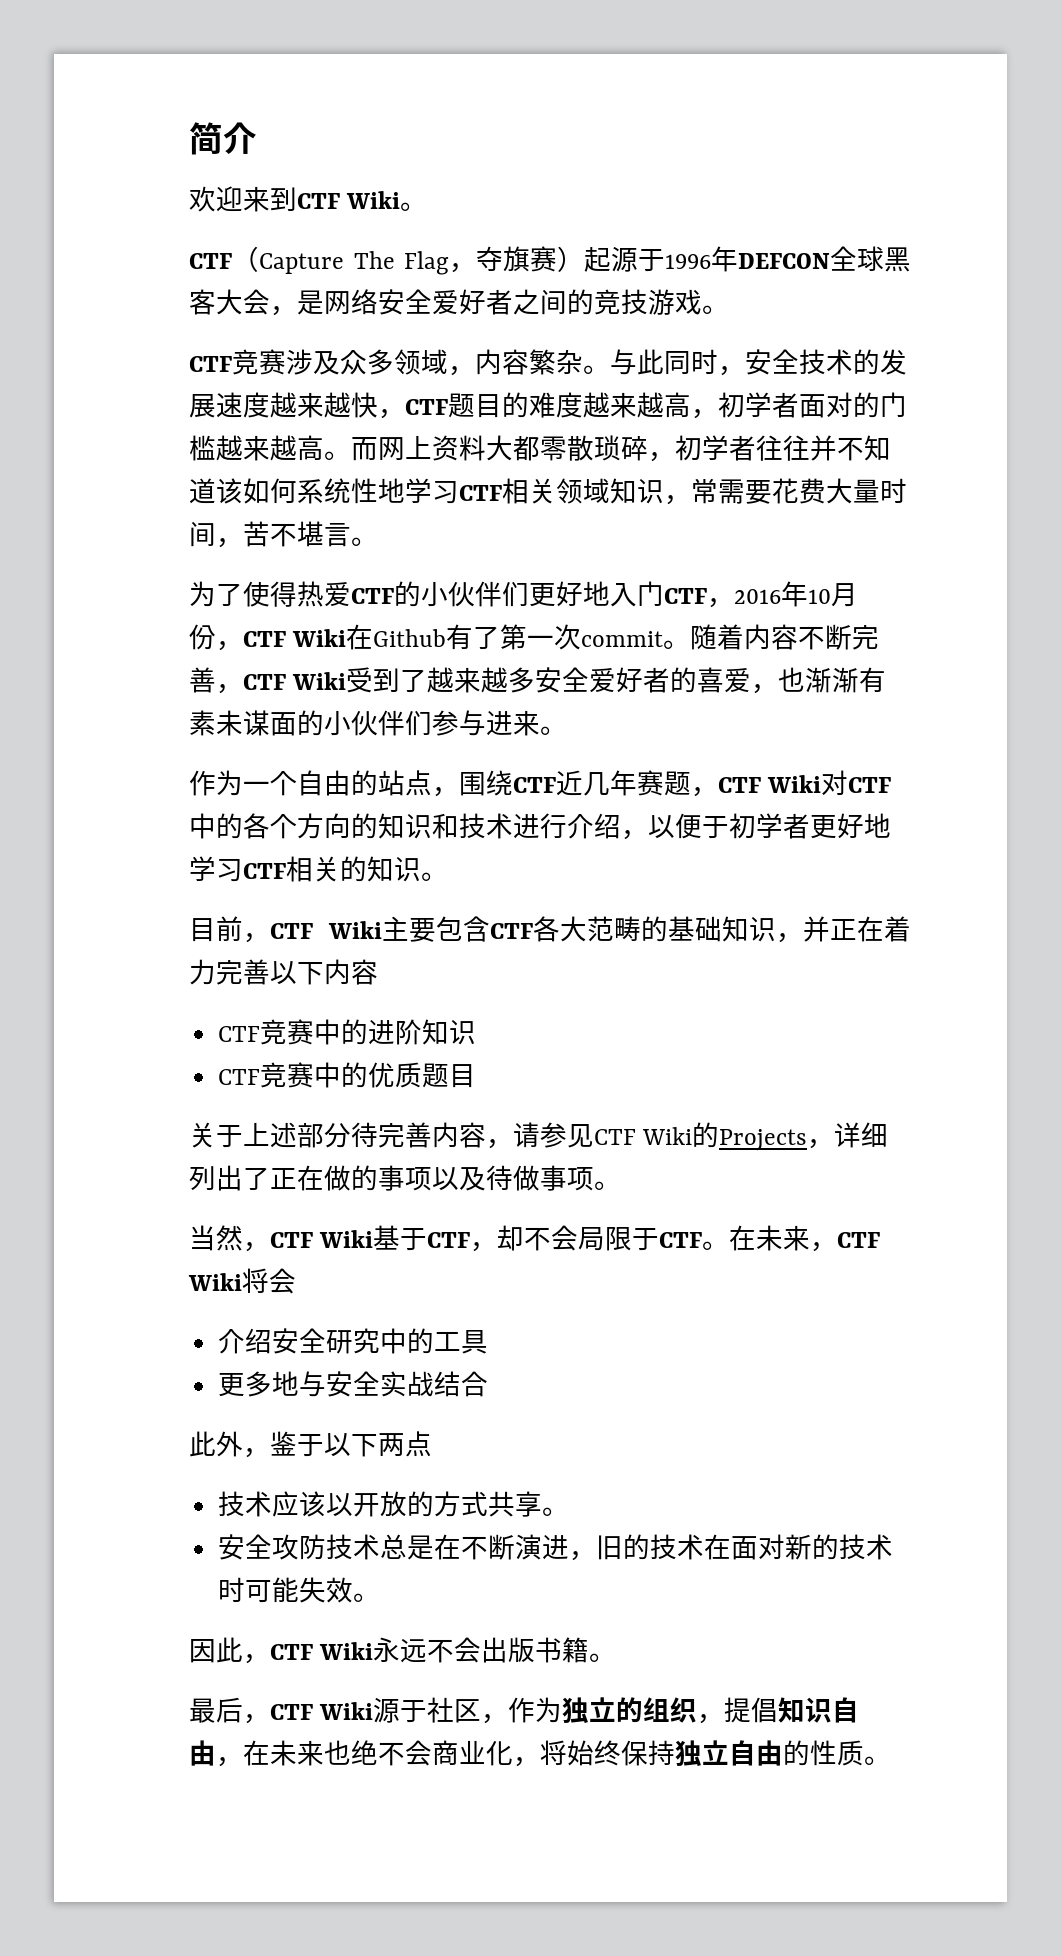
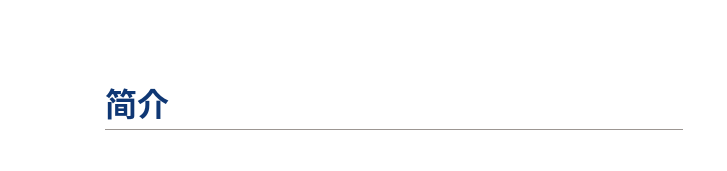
[189,186,428,212] [189,246,911,275] [189,289,729,316] [189,349,907,376] [189,392,907,419] [189,435,891,462] [189,478,907,505] [189,521,378,548] [189,581,858,608] [189,624,880,651] [189,667,887,694] [189,710,567,736] [189,770,892,797] [189,813,891,840] [189,856,448,882] [189,916,911,943] [189,959,378,985] [218,1019,477,1045] [218,1062,477,1088] [189,1122,889,1151] [189,1165,621,1191] [189,1225,881,1252] [188,1268,296,1294] [218,1328,489,1354] [218,1371,489,1397] [189,1431,432,1458] [218,1491,570,1517] [218,1534,894,1561] [218,1577,381,1603] [189,1637,617,1664] [189,1697,860,1724] [189,1740,891,1767] // 欢迎来到CTF Wiki。 // CTF（Capture The Flag，夺旗赛）起源于1996年DEFCON全球黑客大会，是网络安全爱好者之间的竞技游戏。 // CTF竞赛涉及众多领域，内容繁杂。与此同时，安全技术的发展速度越来越快，CTF题目的难度越来越高，初学者面对的门槛越来越高。而网上资料大都零散琐碎，初学者往往并不知道该如何系统性地学习CTF相关领域知识，常需要花费大量时间，苦不堪言。 // 为了使得热爱CTF的小伙伴们更好地入门CTF，2016年10月份，CTF Wiki在Github有了第一次commit。随着内容不断完善，CTF Wiki受到了越来越多安全爱好者的喜爱，也渐渐有素未谋面的小伙伴们参与进来。 // 作为一个自由的站点，围绕CTF近几年赛题，CTF Wiki对CTF中的各个方向的知识和技术进行介绍，以便于初学者更好地学习CTF相关的知识。 // 目前，CTF Wiki主要包含CTF各大范畴的基础知识，并正在着力完善以下内容 // CTF竞赛中的进阶知识 // CTF竞赛中的优质题目 // 关于上述部分待完善内容，请参见CTF Wiki的Projects，详细列出了正在做的事项以及待做事项。 // 当然，CTF Wiki基于CTF，却不会局限于CTF。在未来，CTF Wiki将会 // 介绍安全研究中的工具 // 更多地与安全实战结合 // 此外，鉴于以下两点 // 技术应该以开放的方式共享。 // 安全攻防技术总是在不断演进，旧的技术在面对新的技术时可能失效。 // 因此，CTF Wiki永远不会出版书籍。 // 最后，CTF Wiki源于社区，作为独立的组织，提倡知识自由，在未来也绝不会商业化，将始终保持独立自由的性质。 -> (169, 103) none

